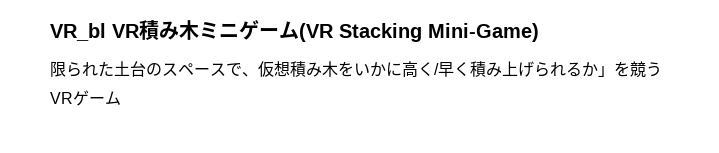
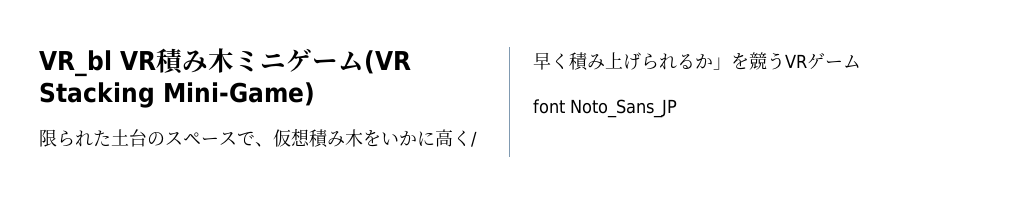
(121, 98) none -> [533,99,677,118] // font Noto_Sans_JP

